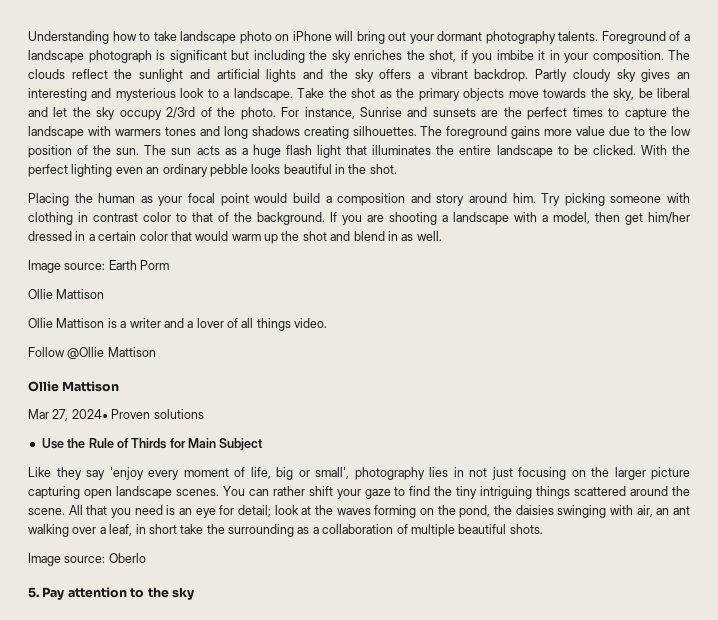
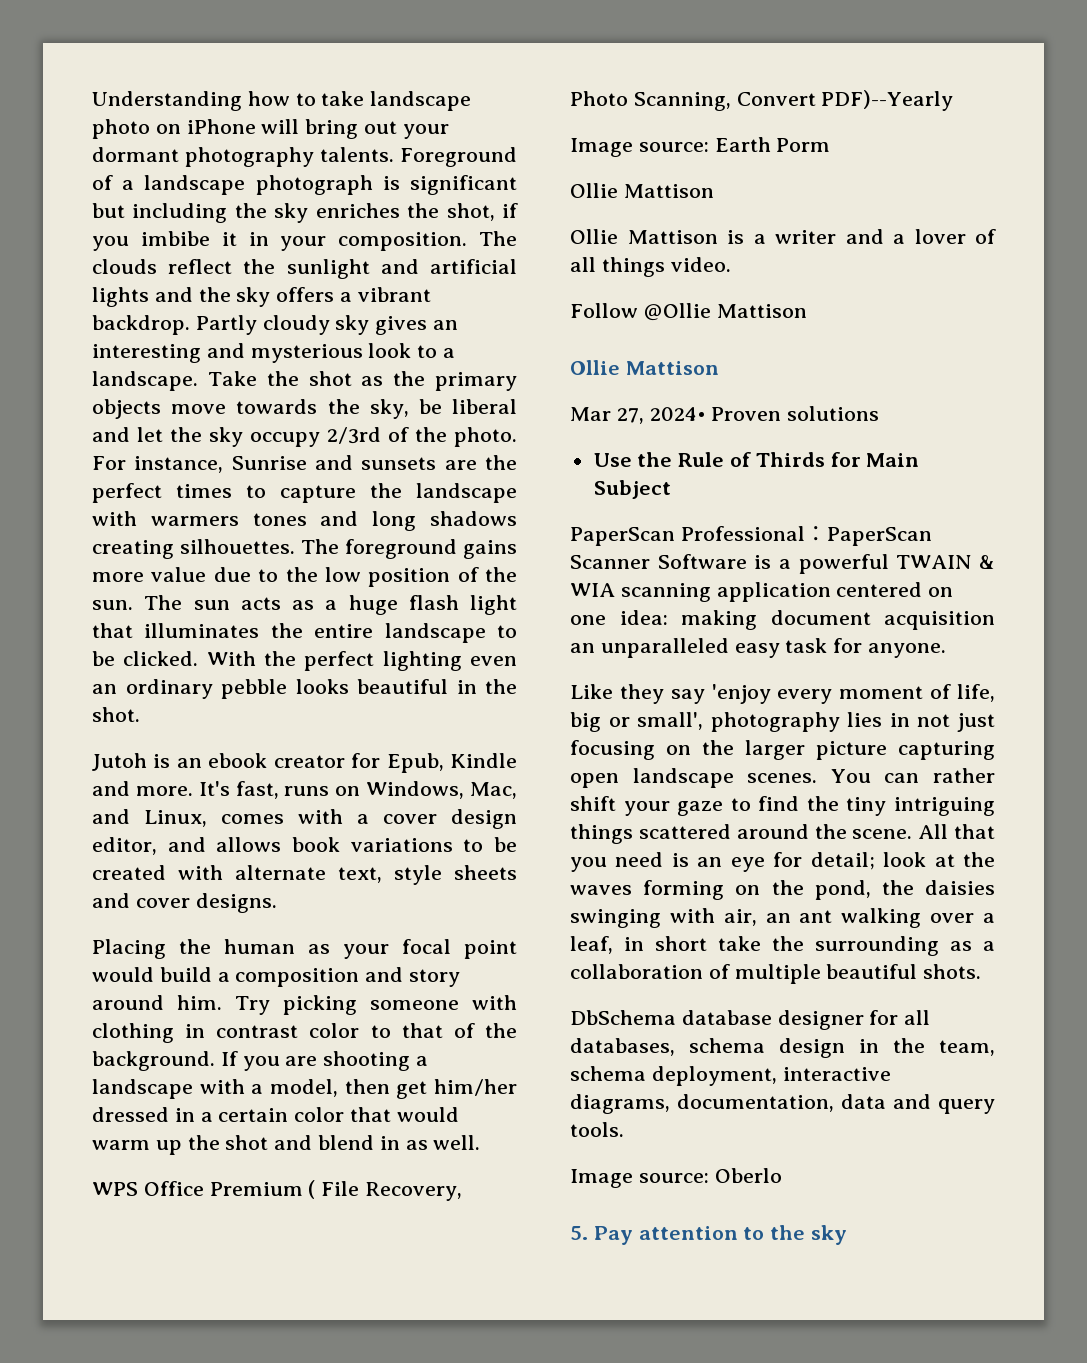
(397, 169) none -> [92,753,517,773] [92,781,517,799] [92,809,517,829] [92,837,517,855] [92,865,517,885] [92,893,277,913] // Jutoh is an ebook creator for Epub, Kindle and more. It's fast, runs on Windows, Mac, and Linux, comes with a cover design editor, and allows book variations to be created with alternate text, style sheets and cover designs.
(442, 236) none -> [92,1180,463,1201] [570,90,954,111] // WPS Office Premium ( File Recovery, Photo Scanning, Convert PDF)--Yearly
(264, 444) none -> [570,526,932,546] [570,554,995,574] [570,582,954,602] [570,610,995,630] [570,638,947,658] // PaperScan Professional：PaperScan Scanner Software is a powerful TWAIN & WIA scanning application centered on one idea: making document acquisition an unparalleled easy task for anyone.
(543, 529) none -> [570,1010,931,1030] [570,1038,995,1058] [570,1066,891,1086] [570,1094,995,1114] [570,1122,624,1137] // DbSchema database designer for all databases, schema design in the team, schema deployment, interactive diagrams, documentation, data and query tools.

